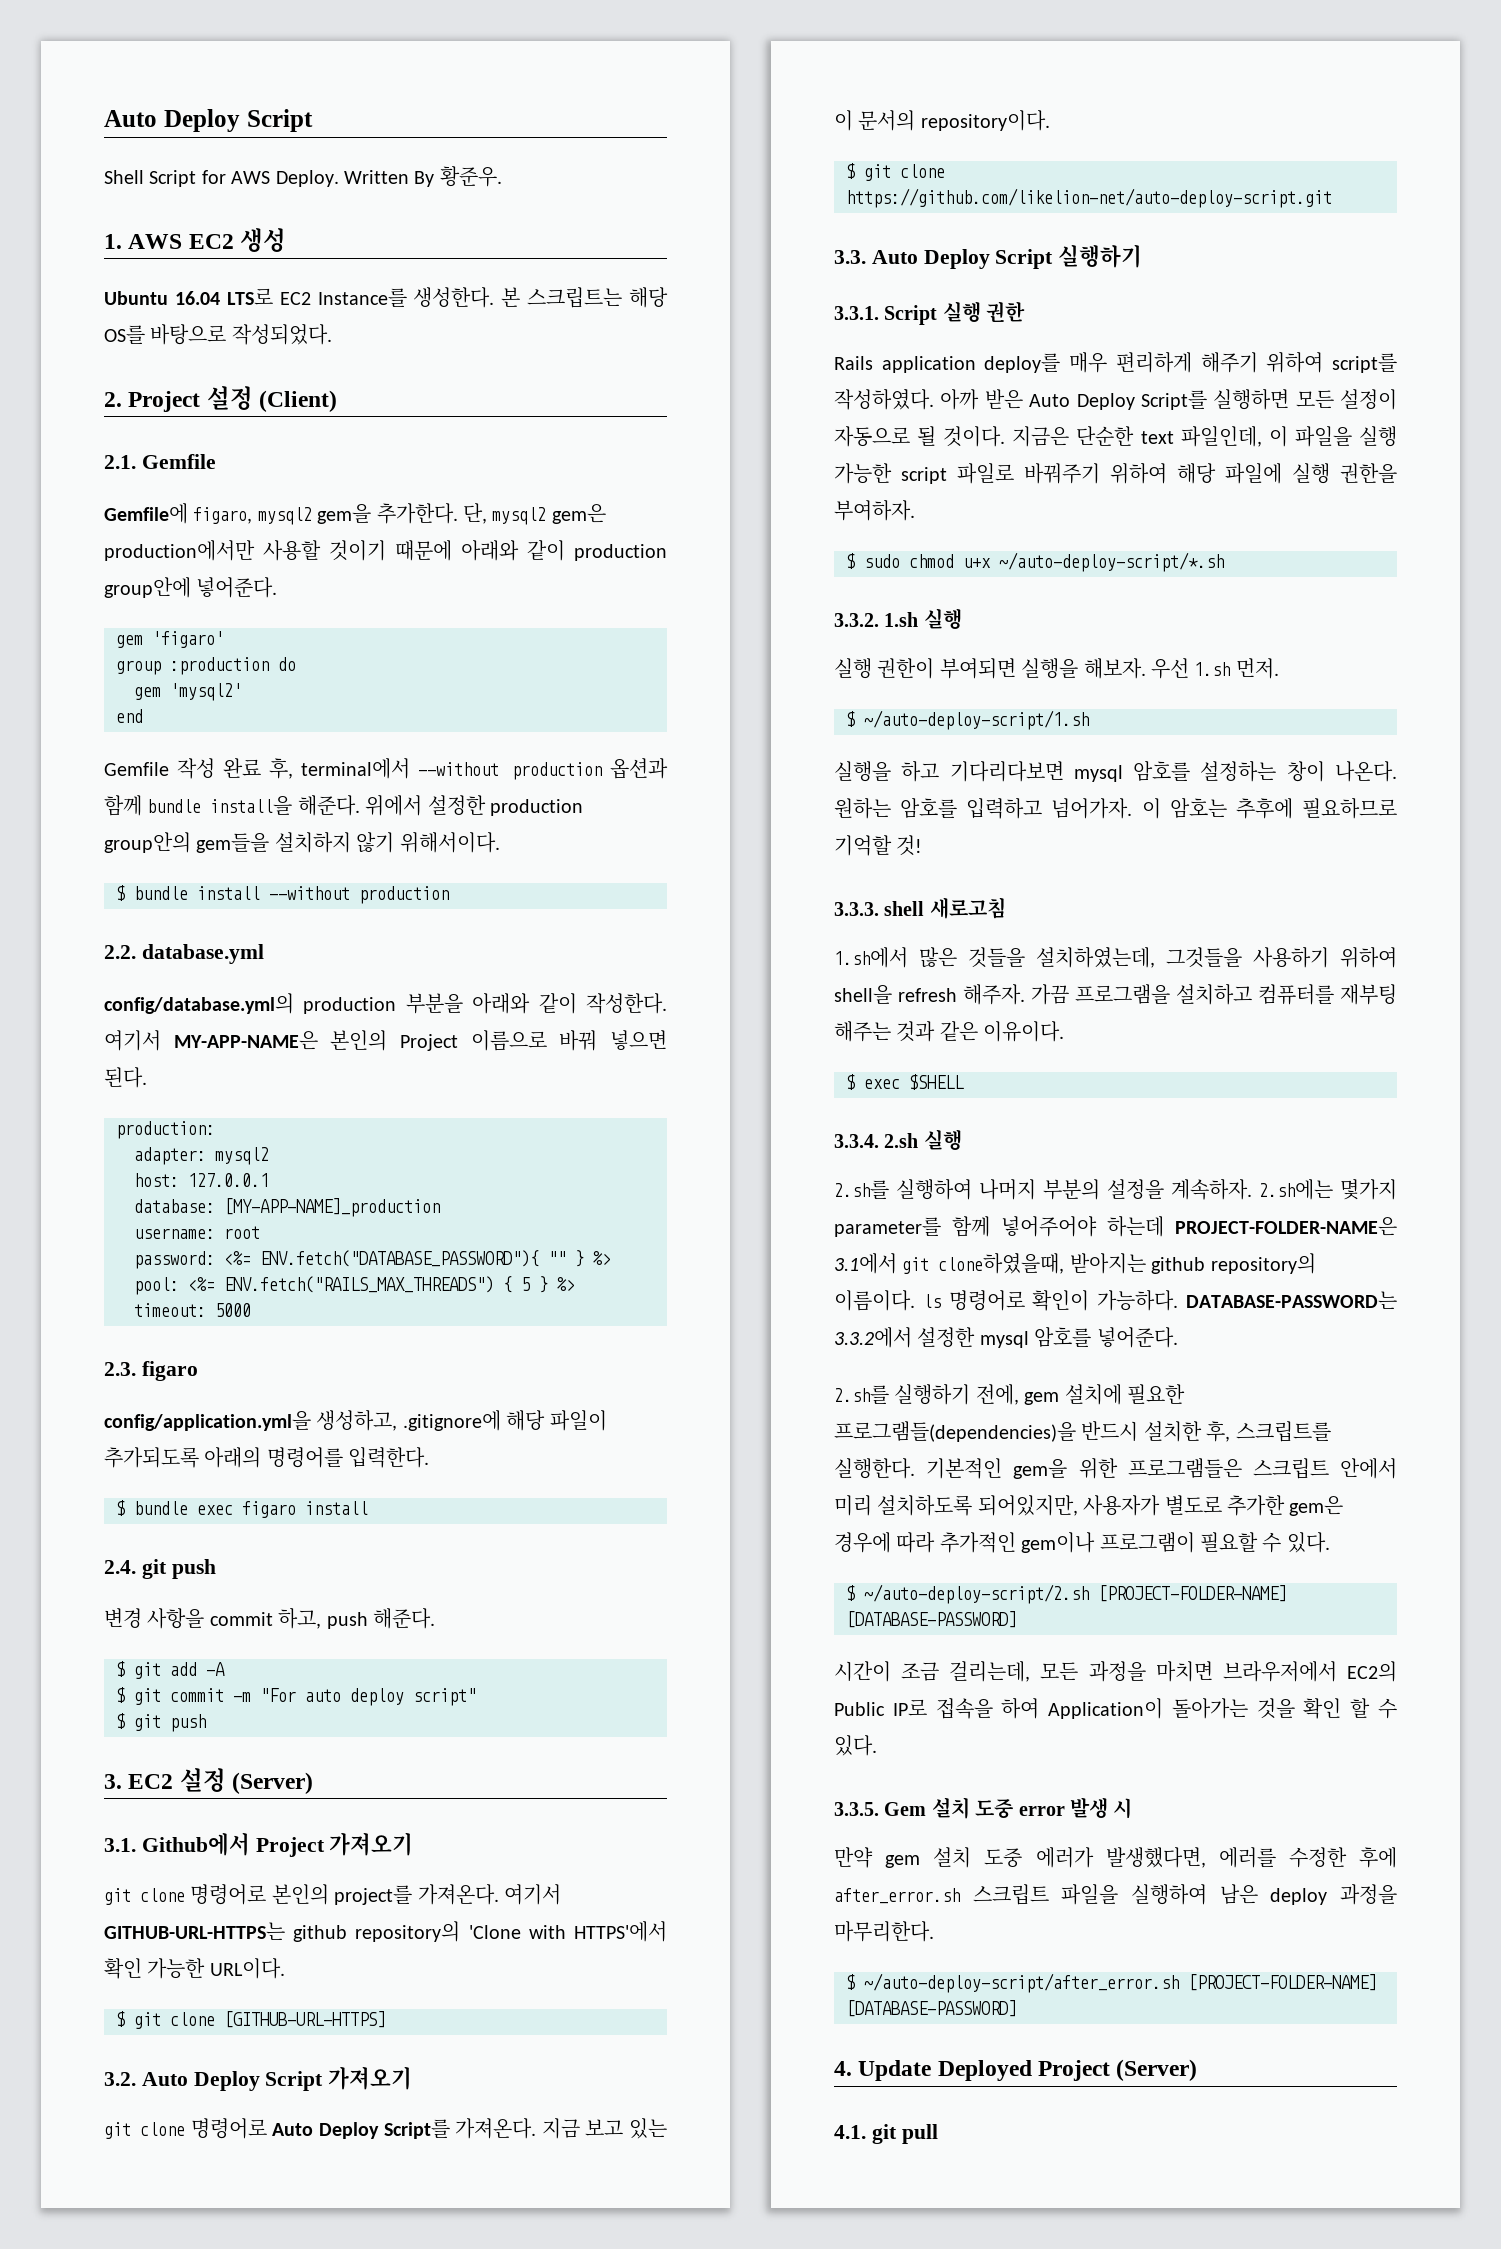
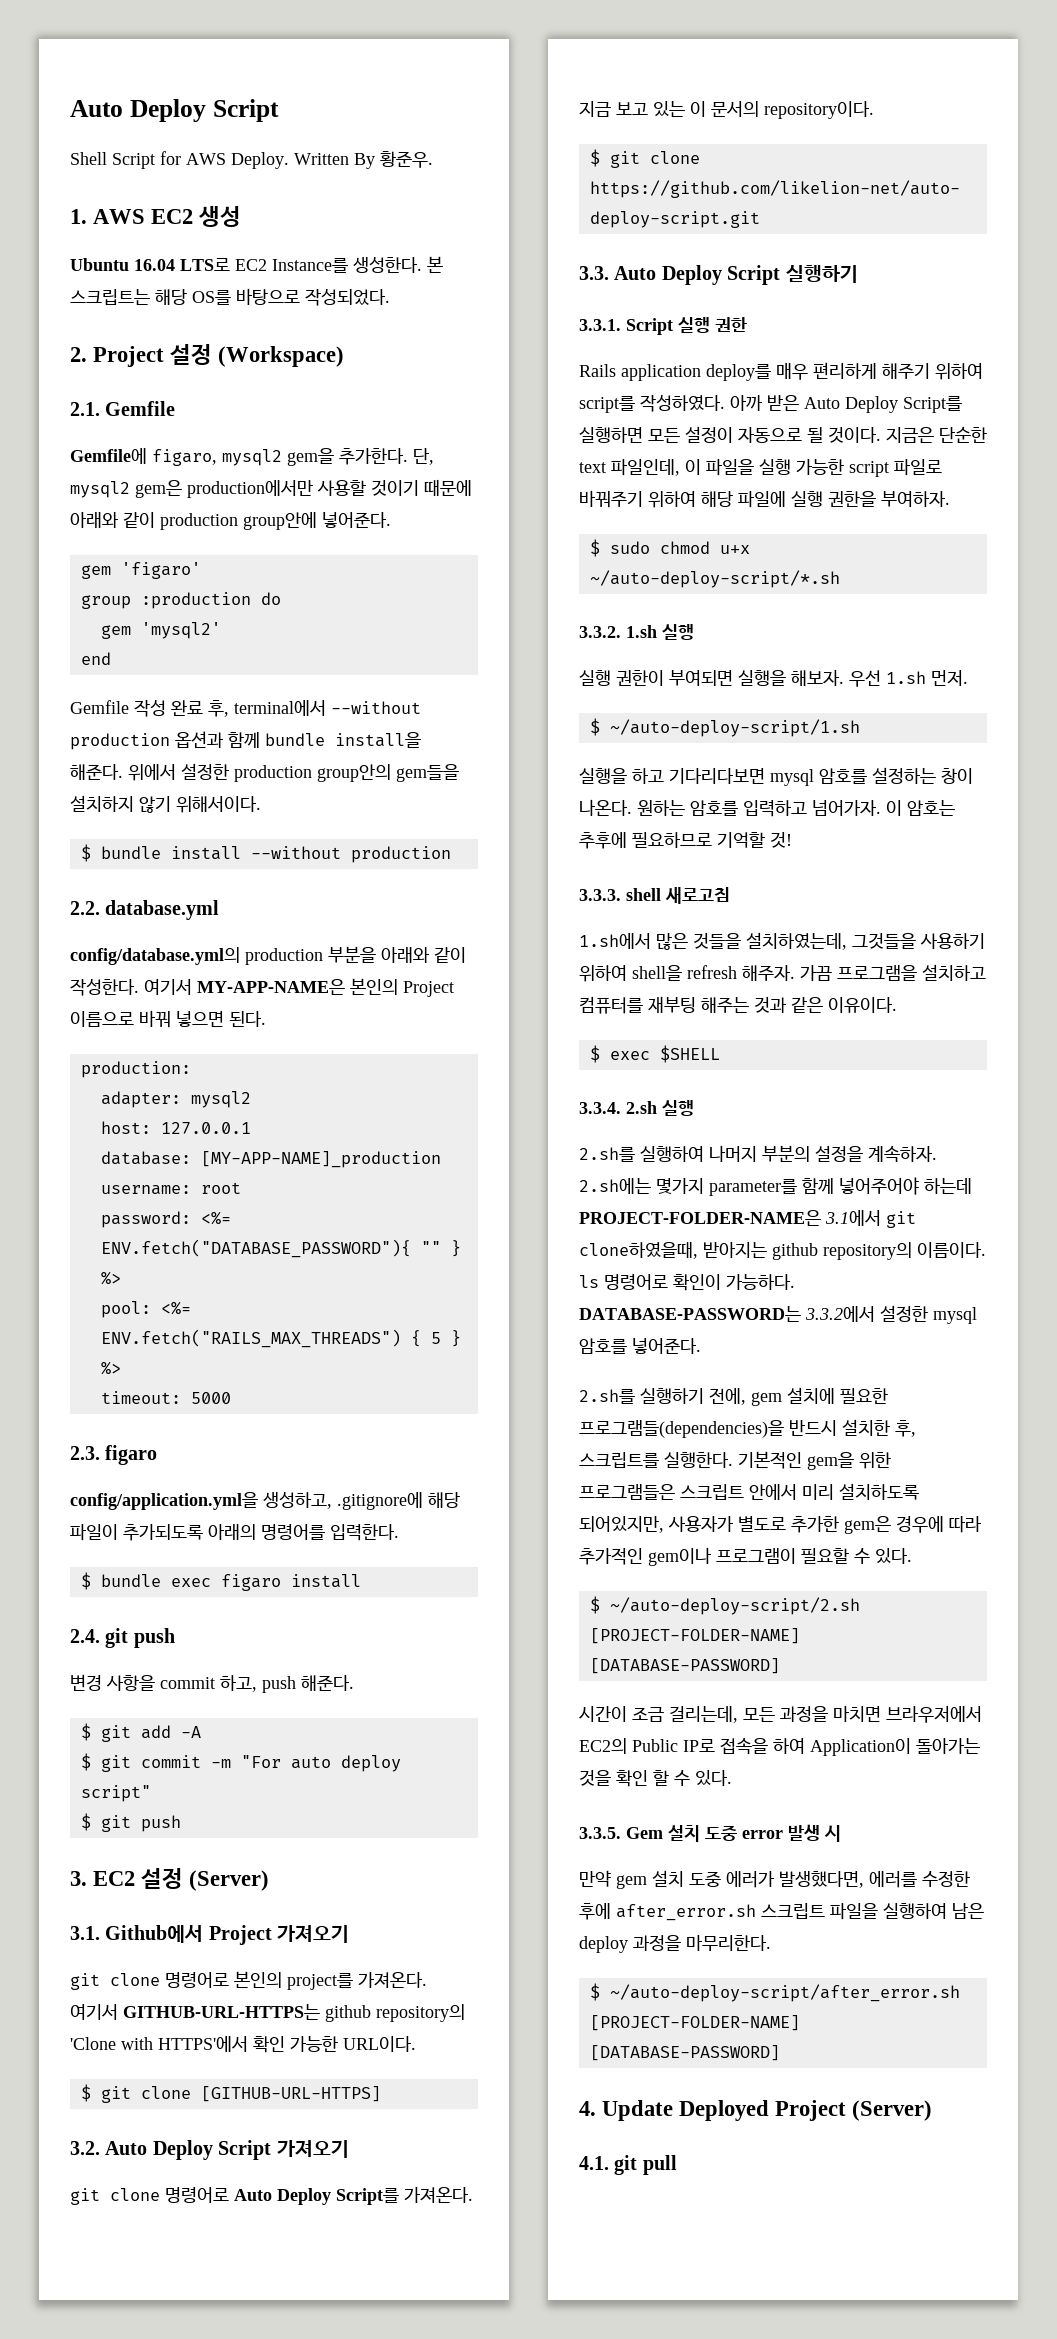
[259,390,338,412] (Client) -> [218,346,345,367] (Workspace)

